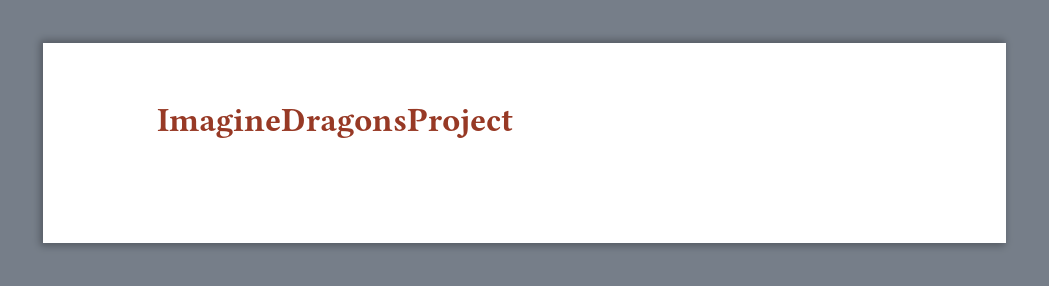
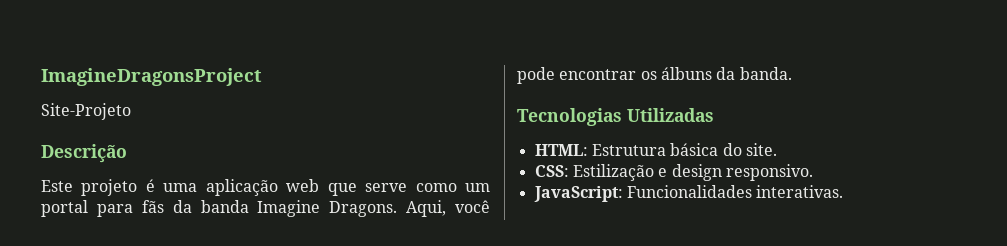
(513, 123) none -> [41,103,131,120] [41,144,127,163] [41,179,491,196] [41,200,490,217] [517,67,792,84] [517,108,714,126] [534,143,777,156] [534,164,813,181] [533,185,844,202] // Site-Projeto // Descrição // Este projeto é uma aplicação web que serve como um portal para fãs da banda Imagine Dragons. Aqui, você pode encontrar os álbuns da banda. // Tecnologias Utilizadas // HTML: Estrutura básica do site. // CSS: Estilização e design responsivo. // JavaScript: Funcionalidades interativas.

